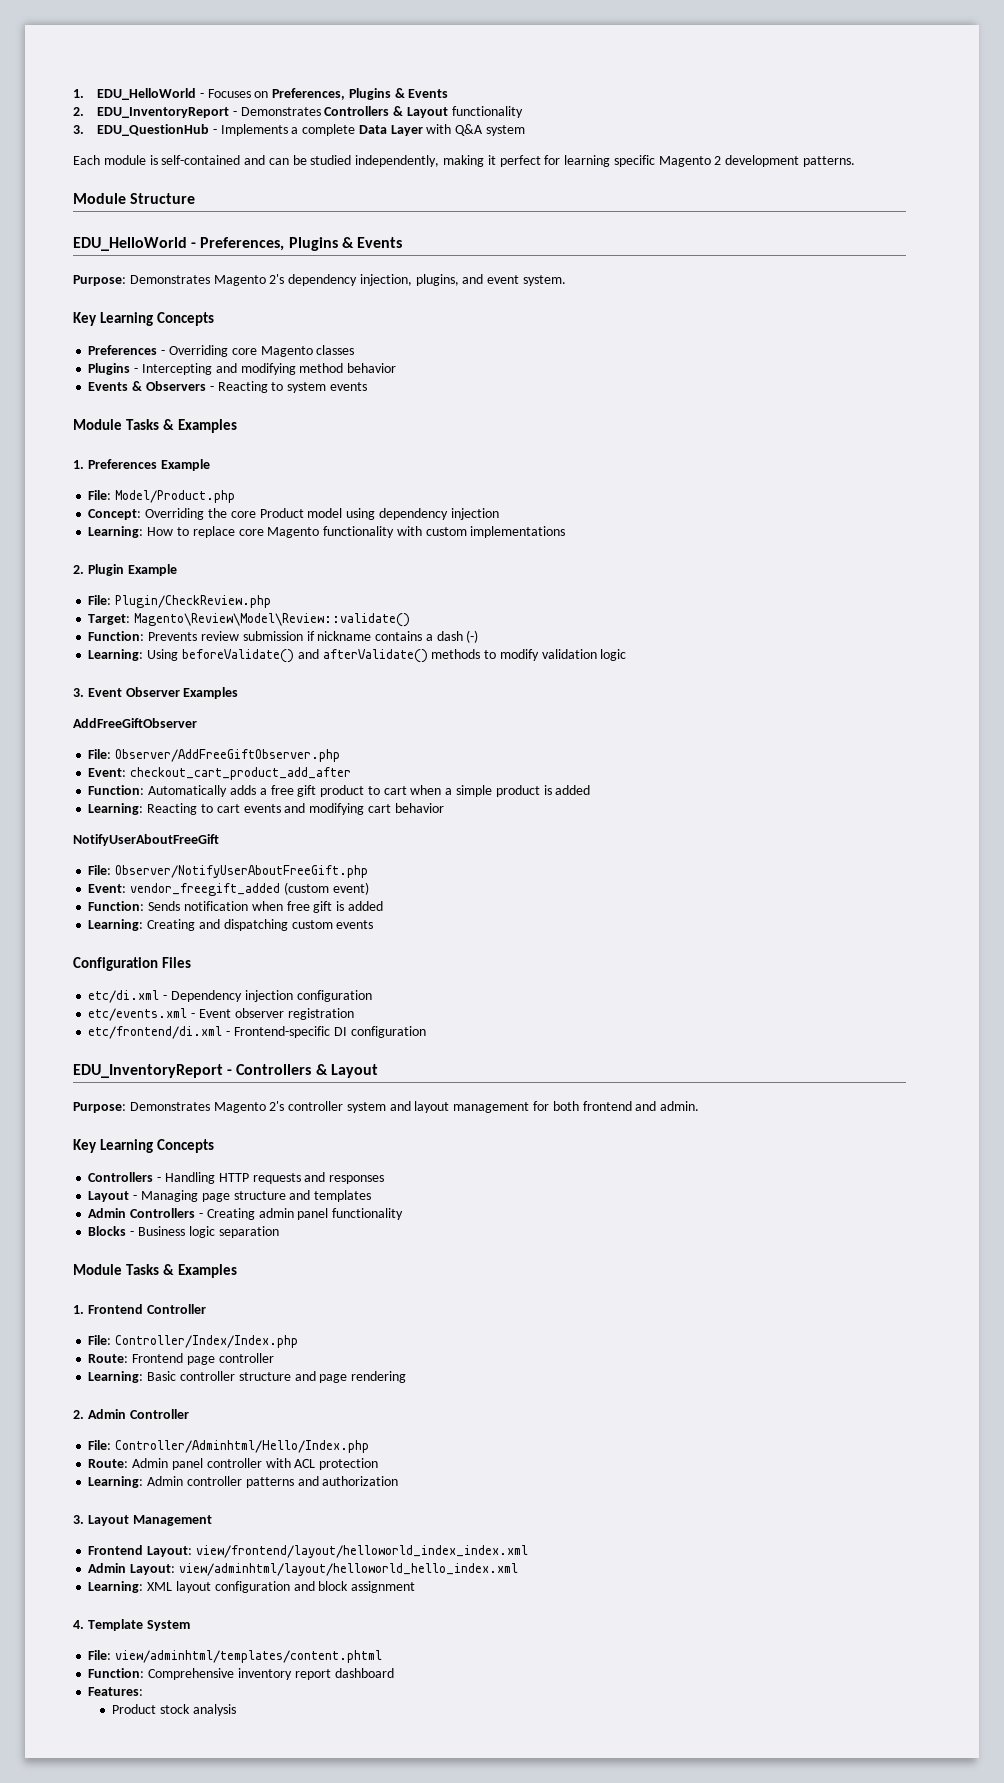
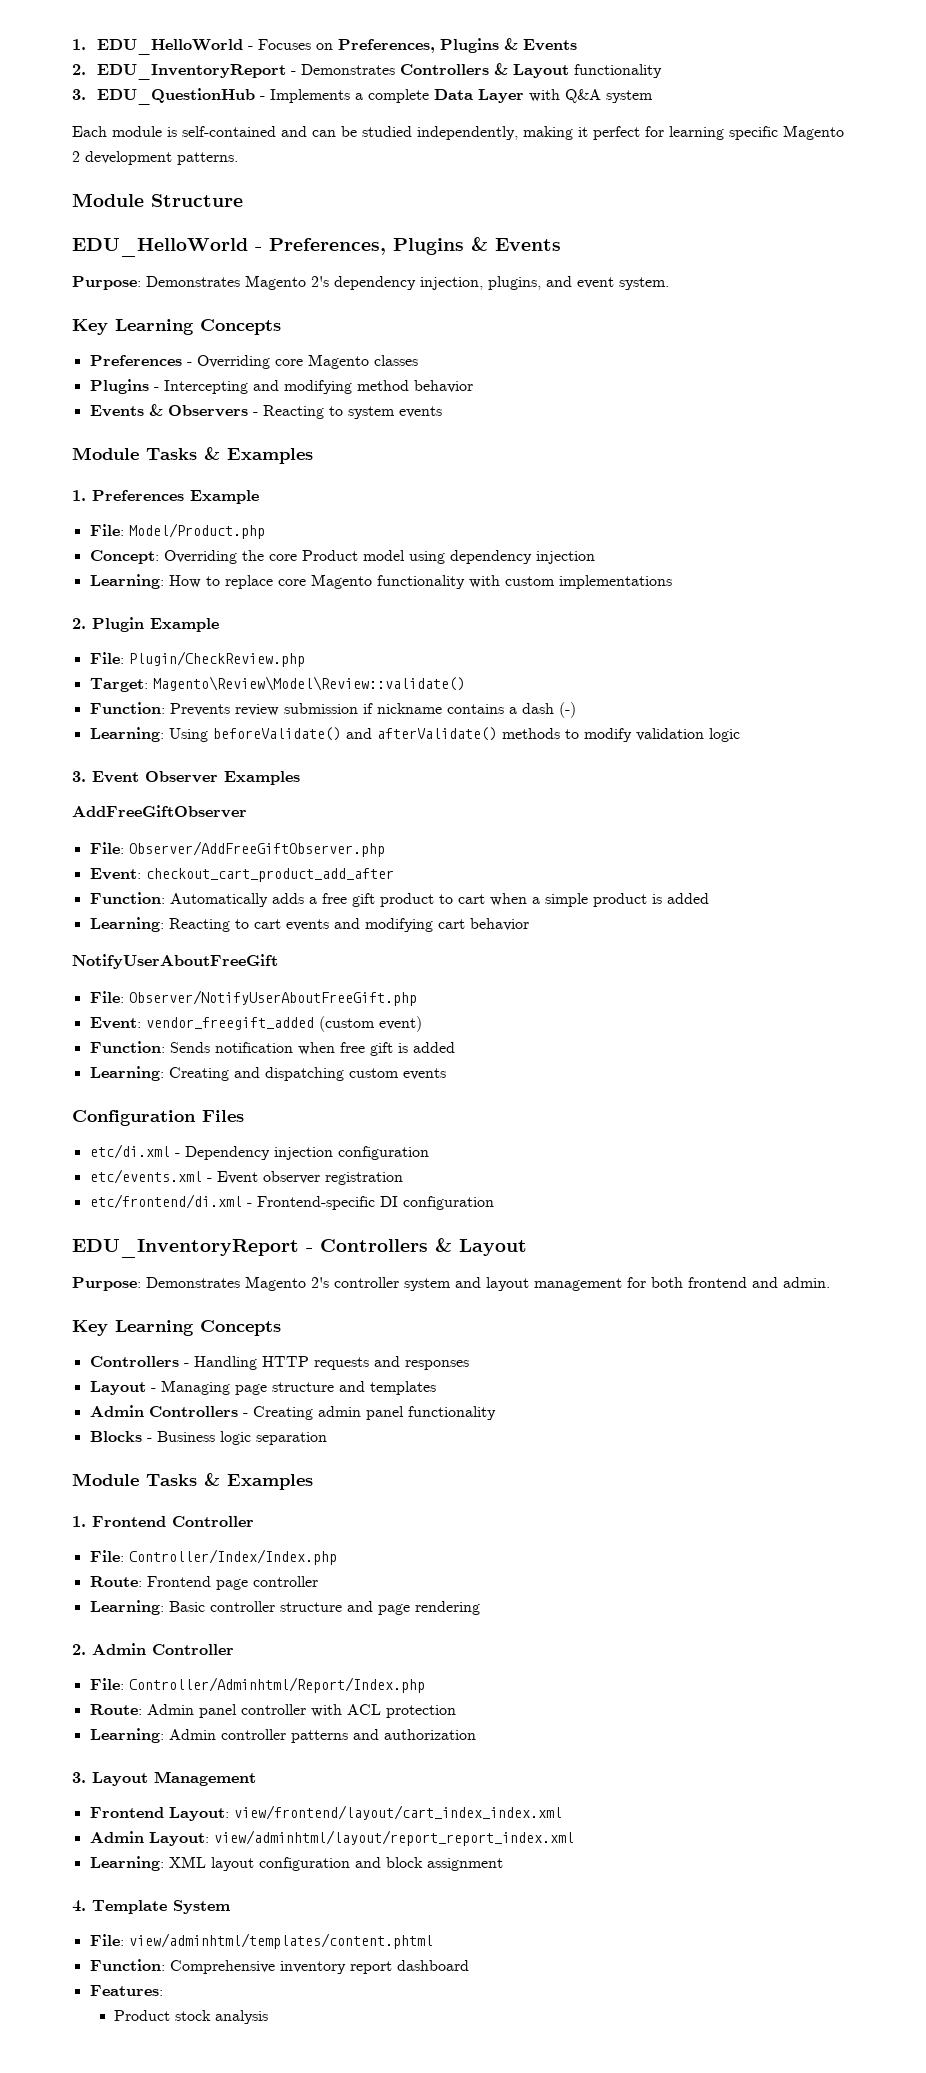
[115,1440,370,1453] Controller/Adminhtml/Hello/Index.php -> [128,1677,425,1693] Controller/Adminhtml/Report/Index.php
[195,1545,528,1558] view/frontend/layout/helloworld_index_index.xml -> [233,1805,562,1820] view/frontend/layout/cart_index_index.xml
[178,1563,518,1576] view/adminhtml/layout/helloworld_hello_index.xml -> [213,1830,574,1846] view/adminhtml/layout/report_report_index.xml

